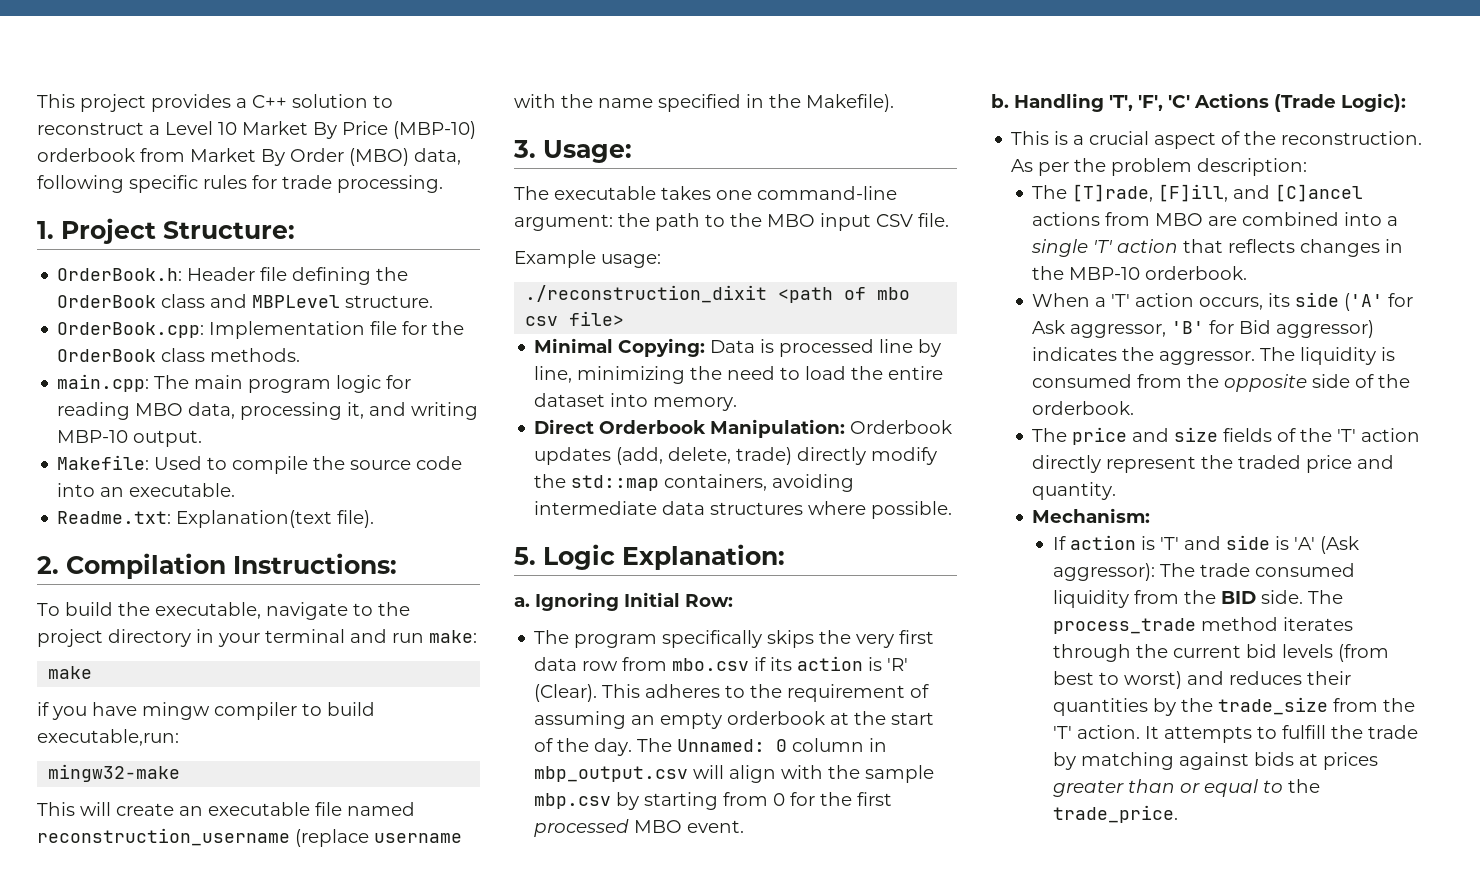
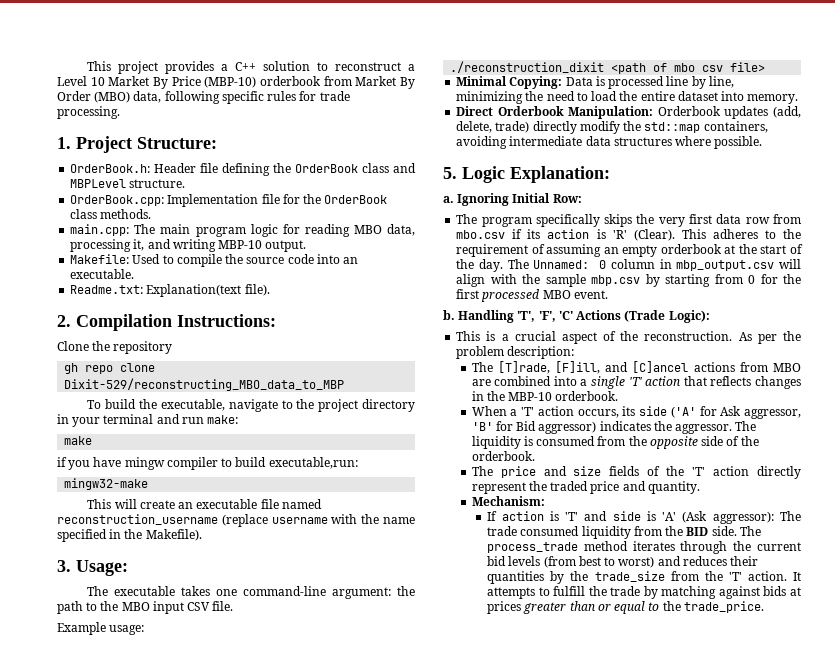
(397, 563) none -> [57,341,173,354] [64,363,156,374] [64,378,345,391] // Clone the repository // gh repo clone Dixit-529/reconstructing_MBO_data_to_MBP

